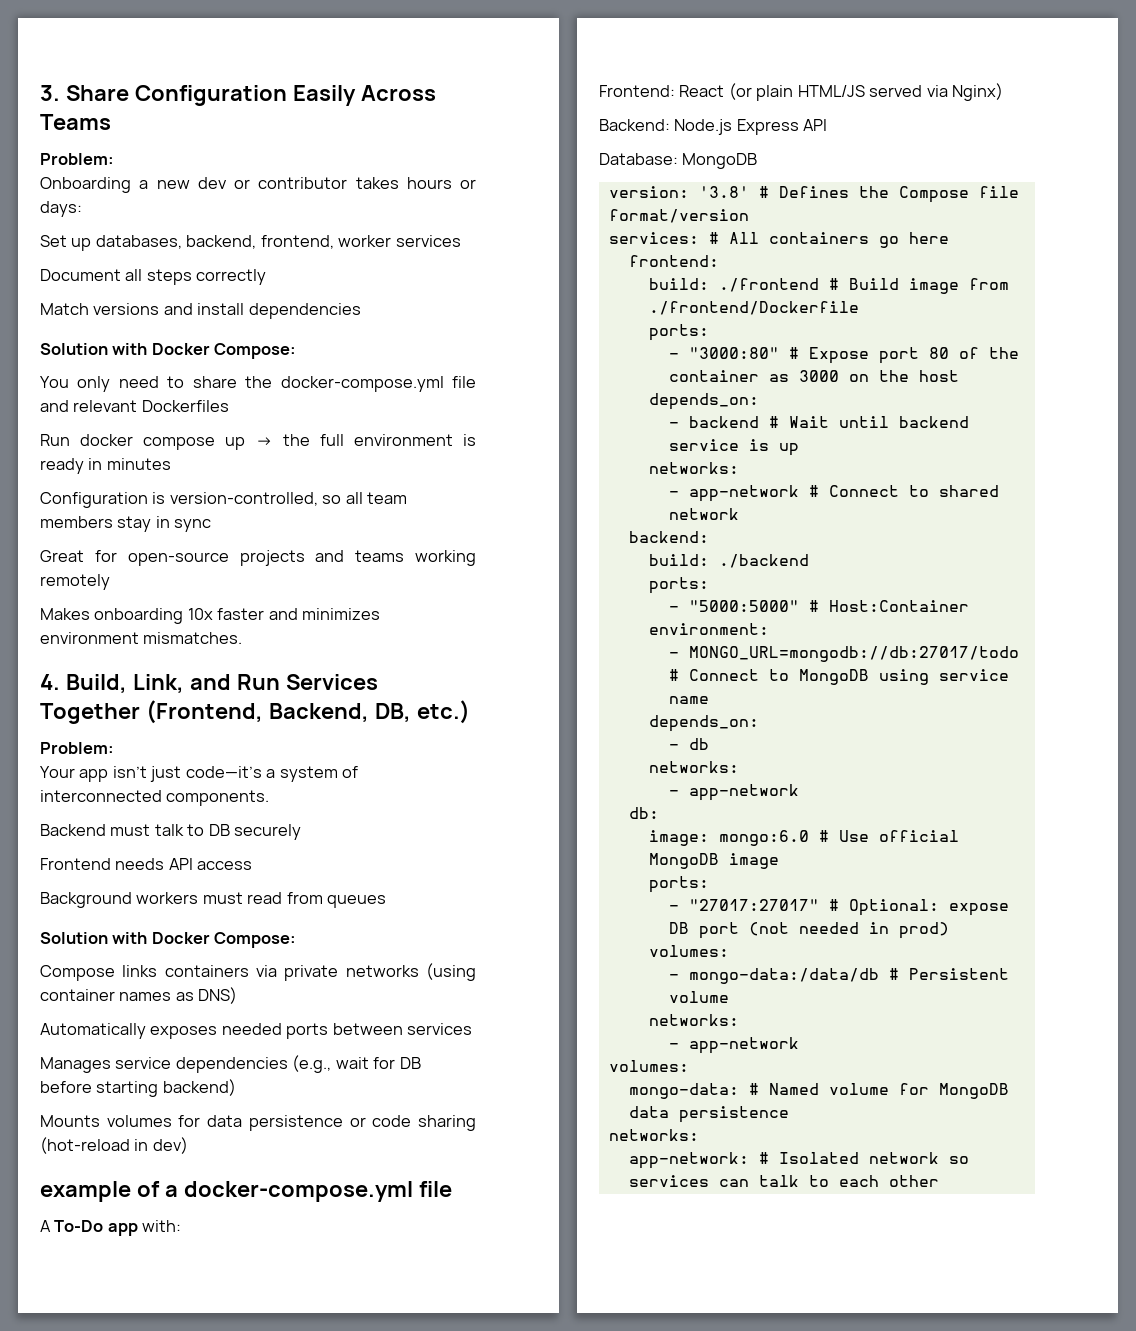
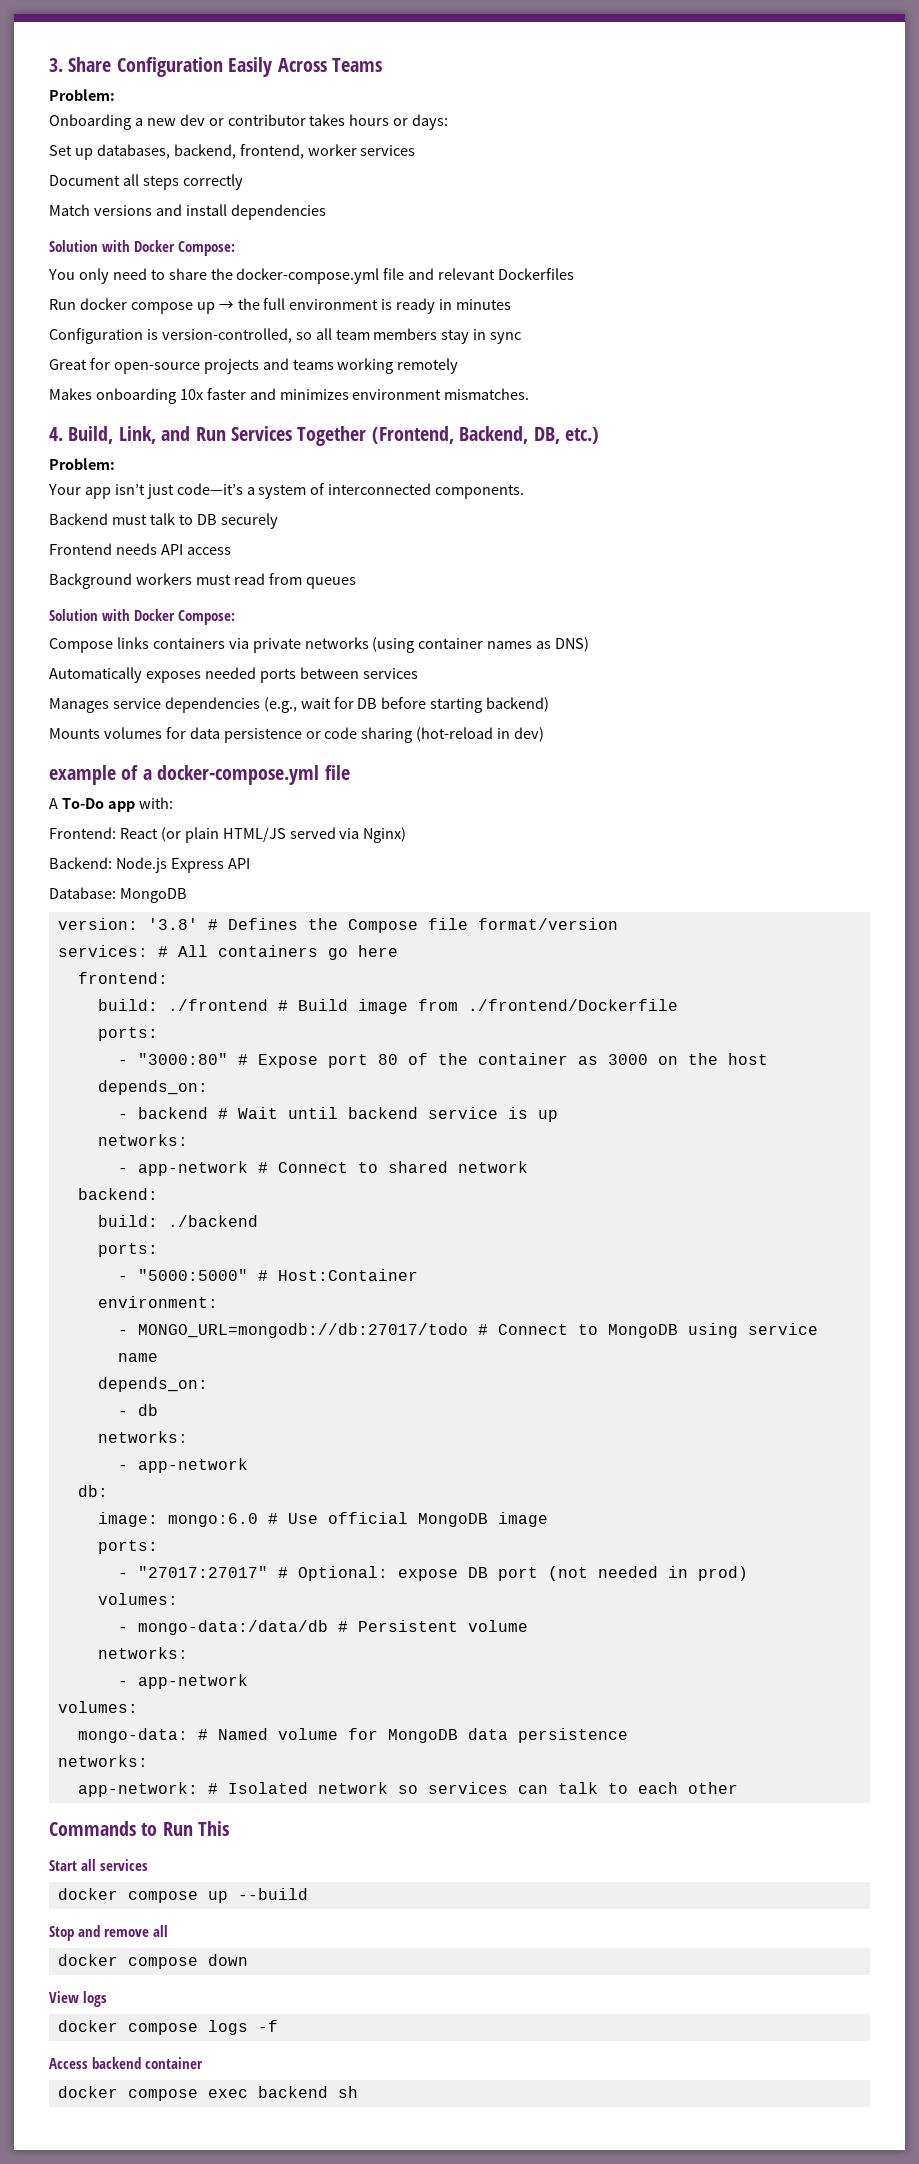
(939, 1181) none -> [49,1821,230,1836] [49,1859,149,1871] [57,1888,308,1903] [49,1925,169,1941] [57,1954,248,1969] [49,1991,108,2007] [57,2020,278,2035] [49,2057,204,2069] [57,2086,358,2101] // Commands to Run This // Start all services // docker compose up --build // Stop and remove all // docker compose down // View logs // docker compose logs -f // Access backend container // docker compose exec backend sh

